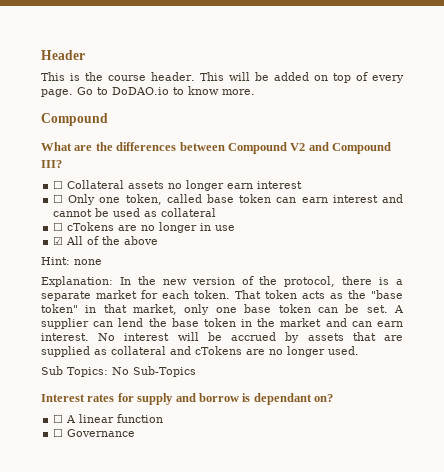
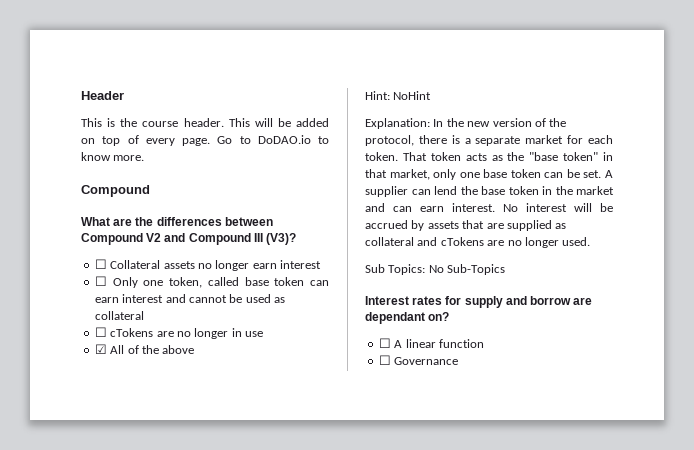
[41,160,62,168] III? -> [253,233,297,245] III (V3)?
[41,257,102,265] Hint: none -> [365,91,432,100] Hint: NoHint
[242,393,251,402] is -> [573,297,593,305] are

